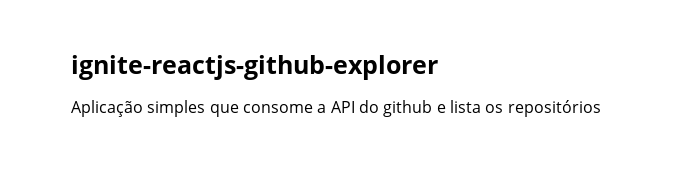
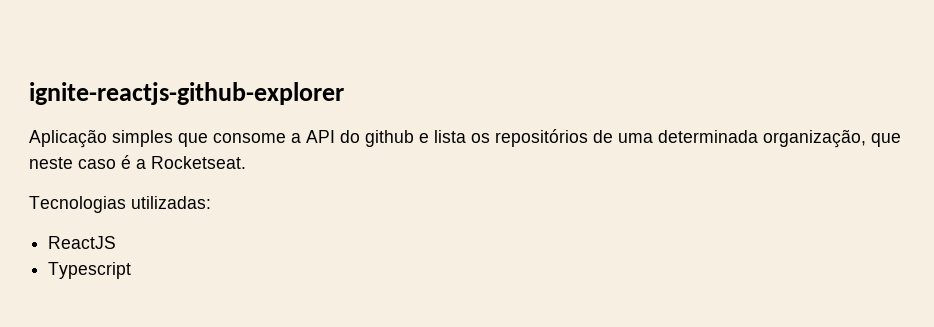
(601, 108) none -> [593,129,901,148] [29,155,246,169] [29,196,211,213] [48,236,117,249] [48,262,132,279] de uma determinada organização, que neste caso é a Rocketseat. // Tecnologias utilizadas: // ReactJS // Typescript

